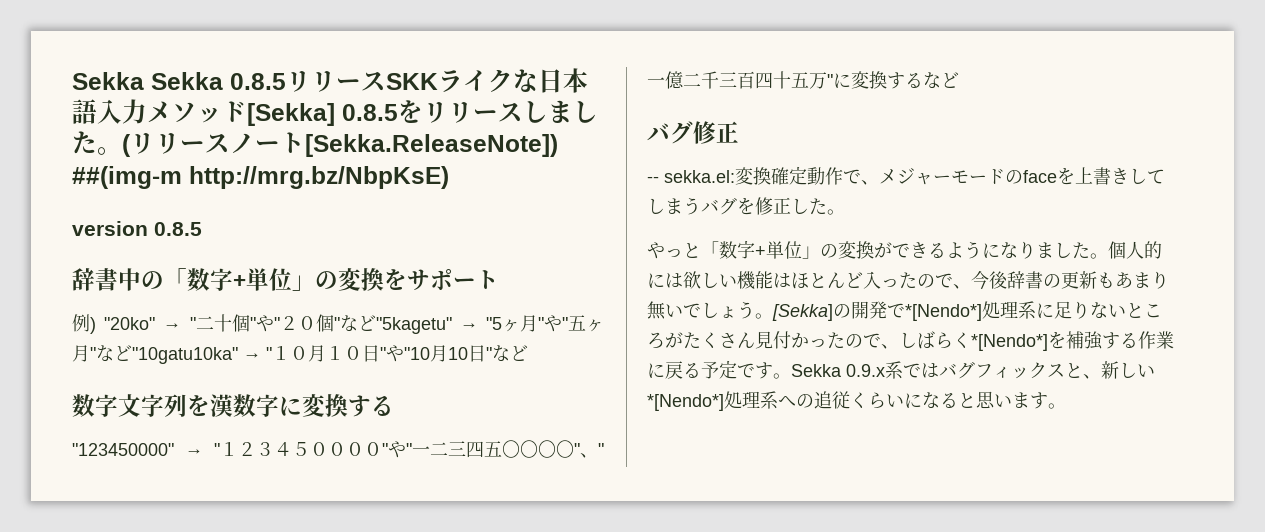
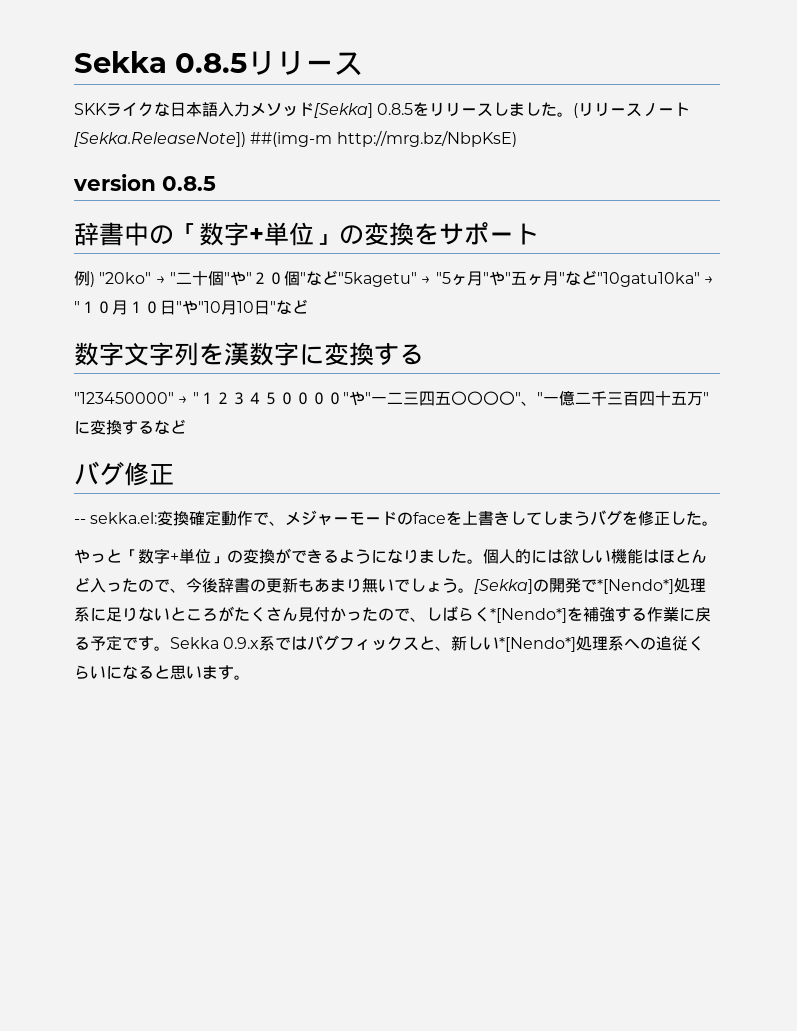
[72,72,223,90] Sekka Sekka -> [74,51,167,73] Sekka
(386, 81) none -> (363, 64) //

